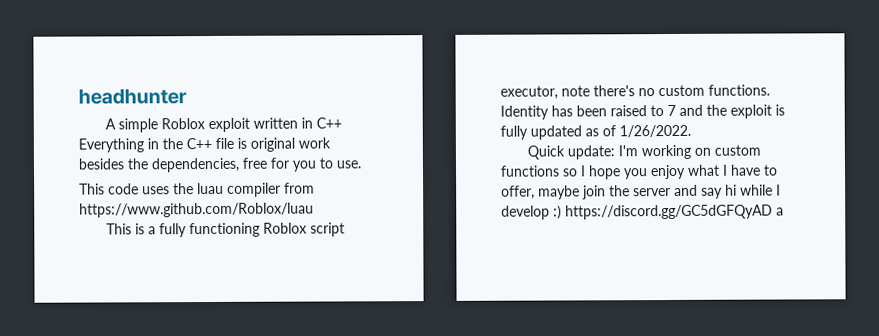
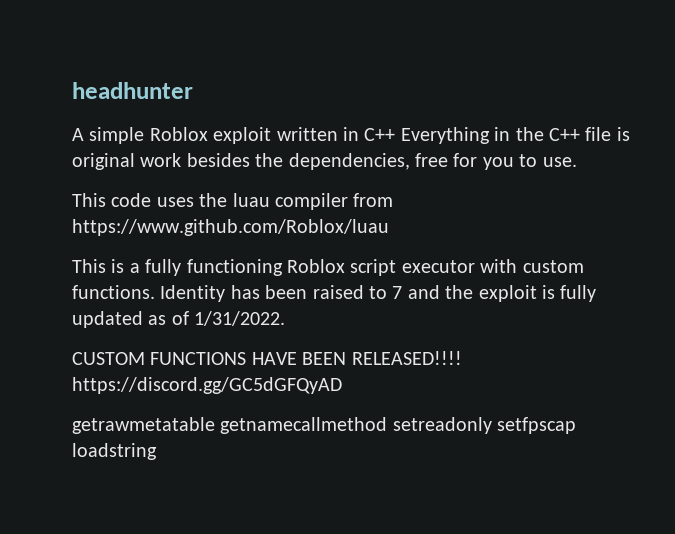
[500,85,655,100] executor, note there's no -> [401,259,518,273] executor with
[619,124,691,138] [527,144,762,160] [500,164,778,180] [501,184,781,200] [501,204,784,220] 1/26/2022. // Quick update: I'm working on custom functions so I hope you enjoy what I have to offer, maybe join the server and say hi while I develop :) https://discord.gg/GC5dGFQyAD a -> [194,311,286,326] [72,351,462,365] [72,377,342,394] [72,417,577,434] [72,443,157,460] 1/31/2022. // CUSTOM FUNCTIONS HAVE BEEN RELEASED!!!! https://discord.gg/GC5dGFQyAD // getrawmetatable getnamecallmethod setreadonly setfpscap loadstring

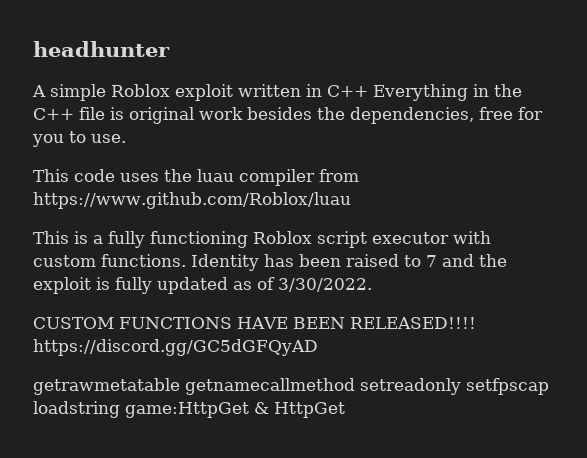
[194,311,286,326] 1/31/2022. -> [278,278,372,292] 3/30/2022.
(157, 451) none -> [125,402,345,418] game:HttpGet & HttpGet

